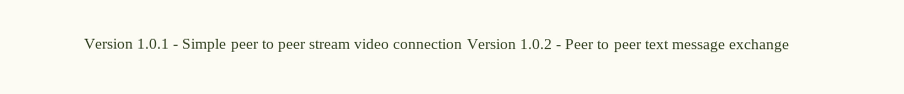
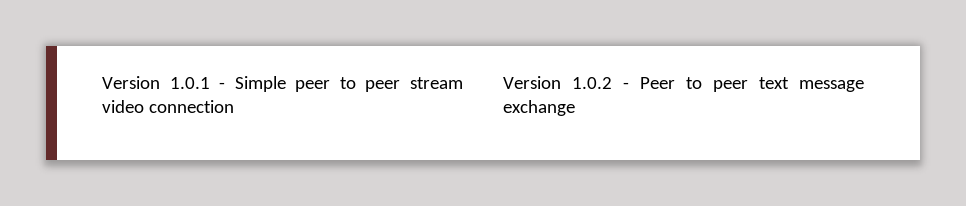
(464, 44) none -> (234, 106) //

